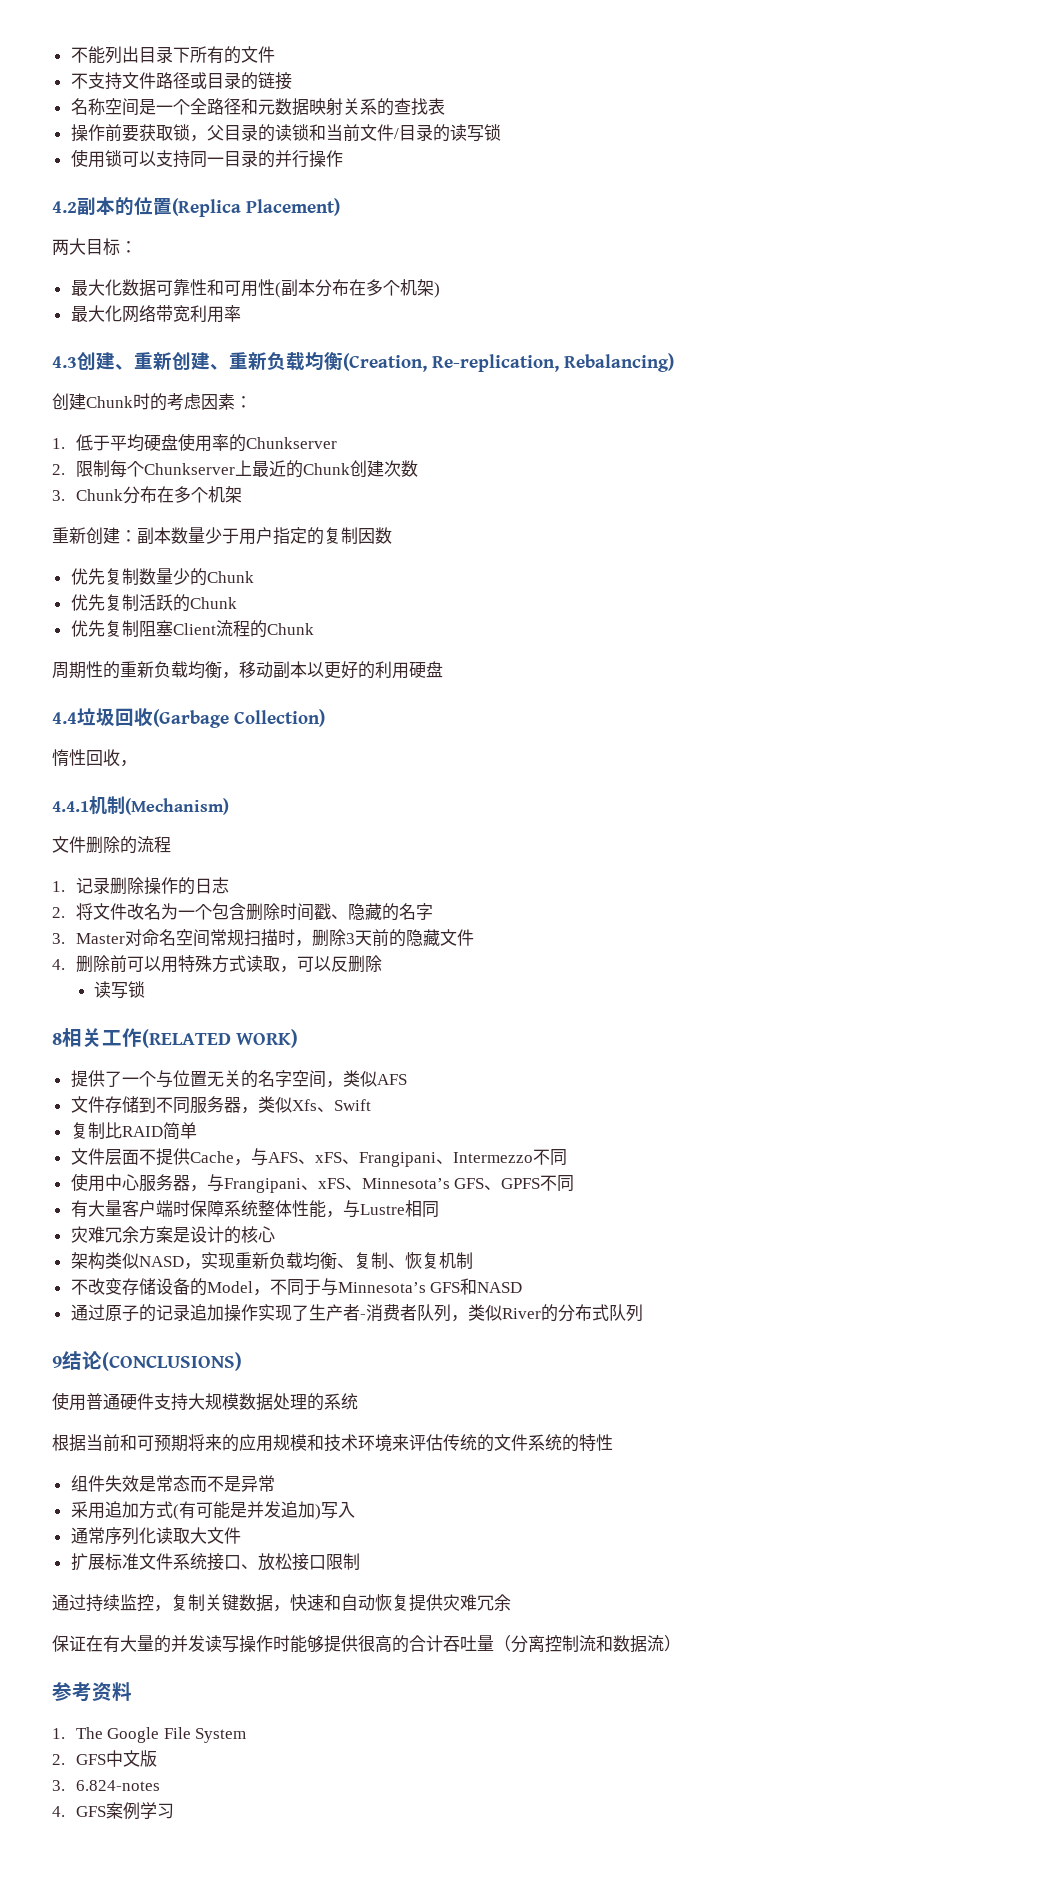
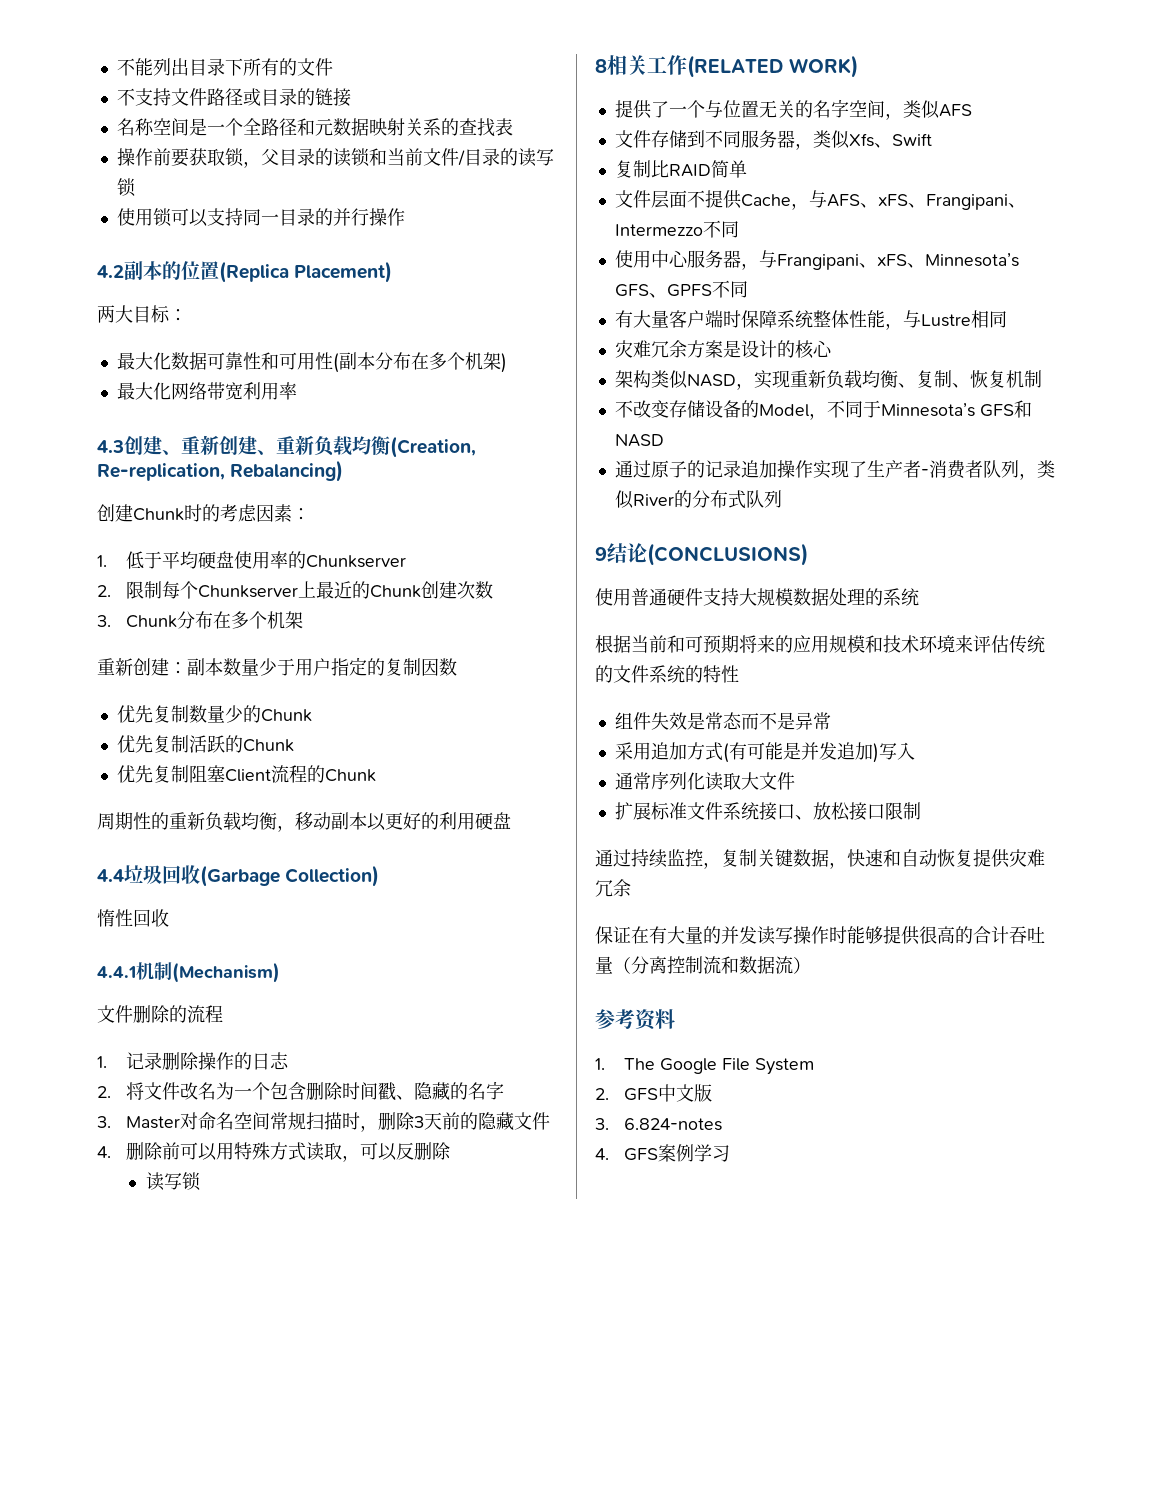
[120,760,137,767] ， -> (169, 918) none
[320,1278,338,1296] 与 -> (881, 409) none

